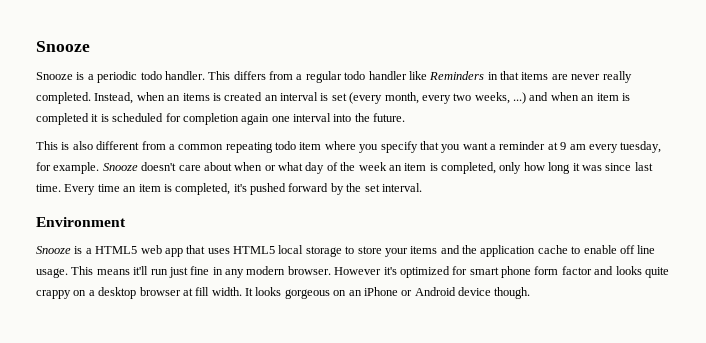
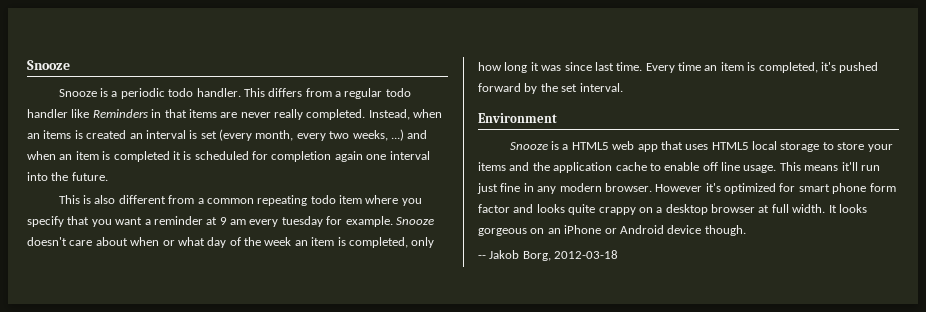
[620,141,662,153] tuesday, -> [281,216,323,227] tuesday
[195,287,210,296] fill -> [771,204,789,213] full
(531, 293) none -> [478,250,619,261] // -- Jakob Borg, 2012-03-18

